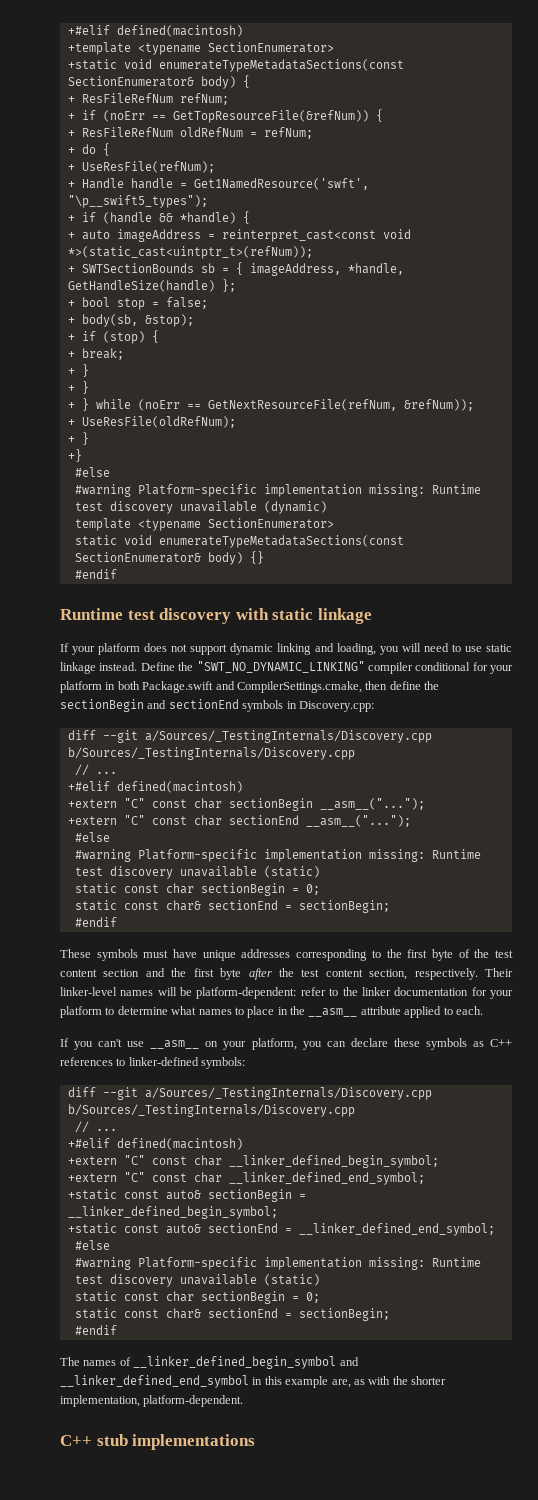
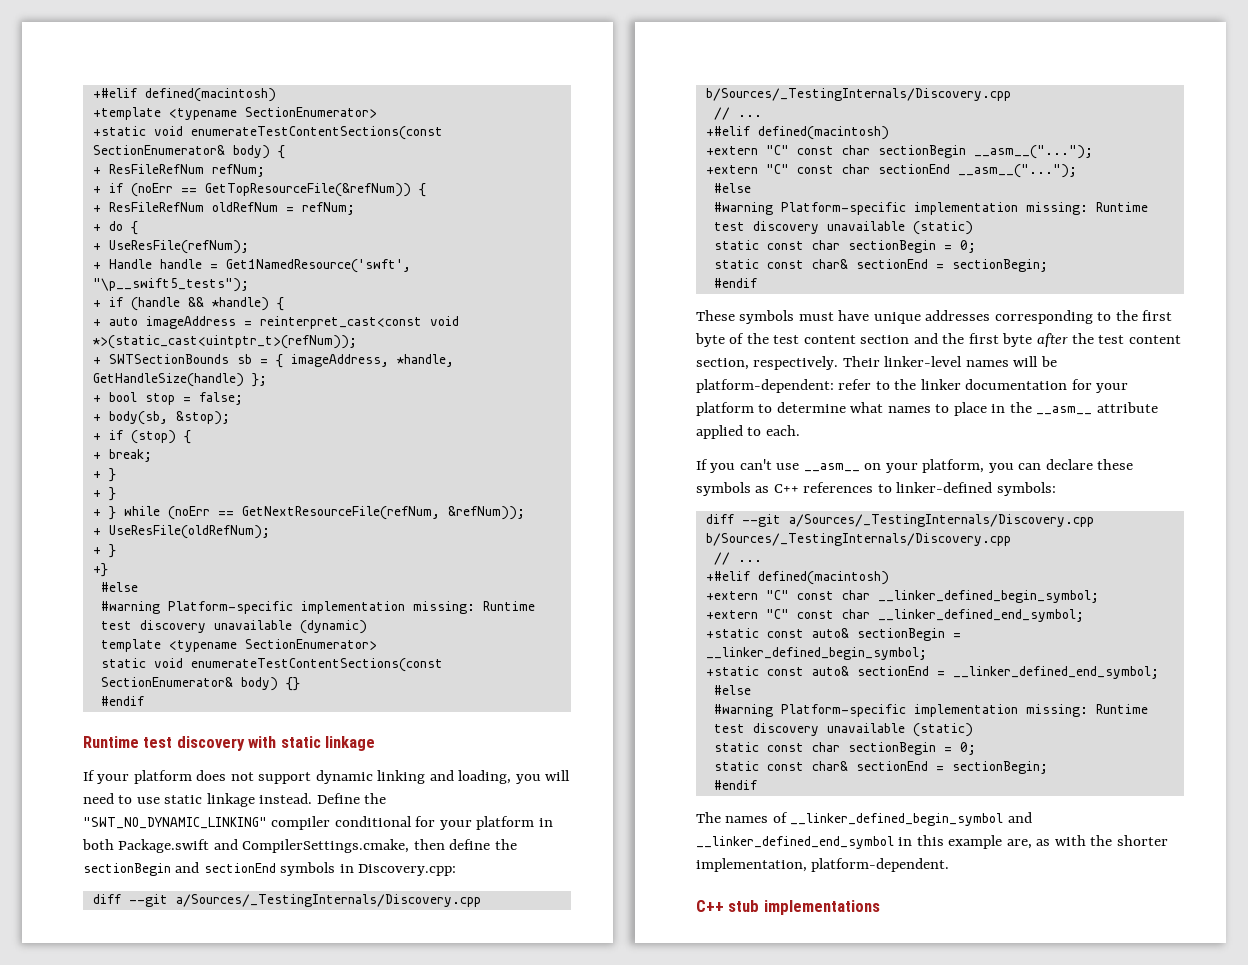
[158,59,404,72] enumerateTypeMetadataSections(const -> [190,126,443,140] enumerateTestContentSections(const
[67,195,208,208] "\p__swift5_types"); -> [92,278,249,292] "\p__swift5_tests");
[158,535,404,548] enumerateTypeMetadataSections(const -> [190,658,443,672] enumerateTestContentSections(const

